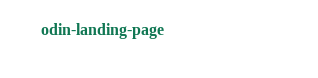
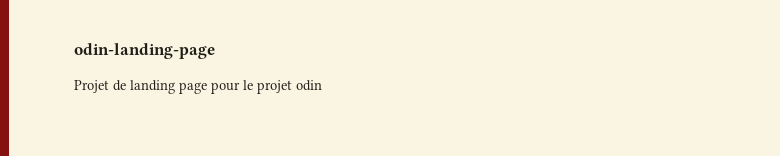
(164, 31) none -> [74,80,322,94] // Projet de landing page pour le projet odin

